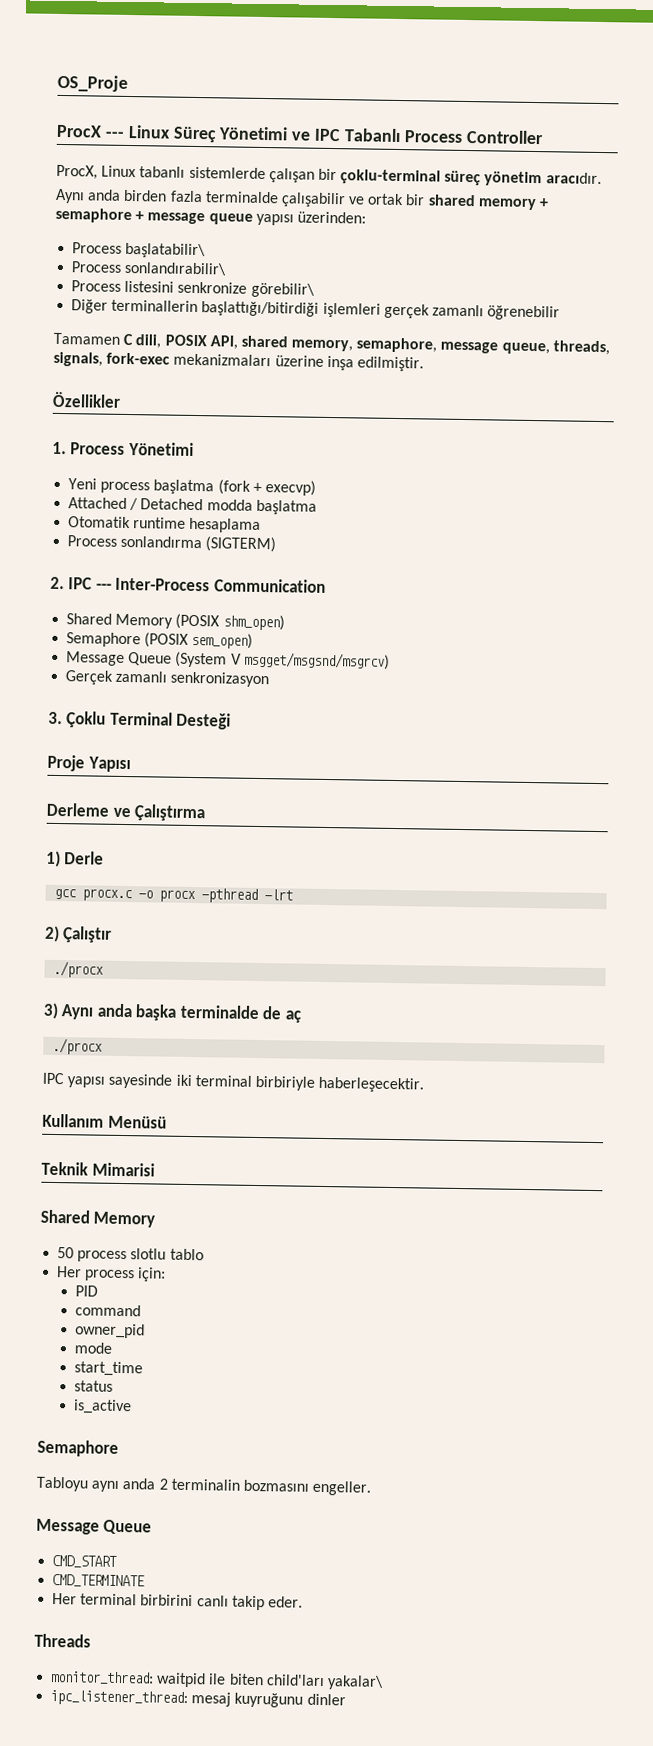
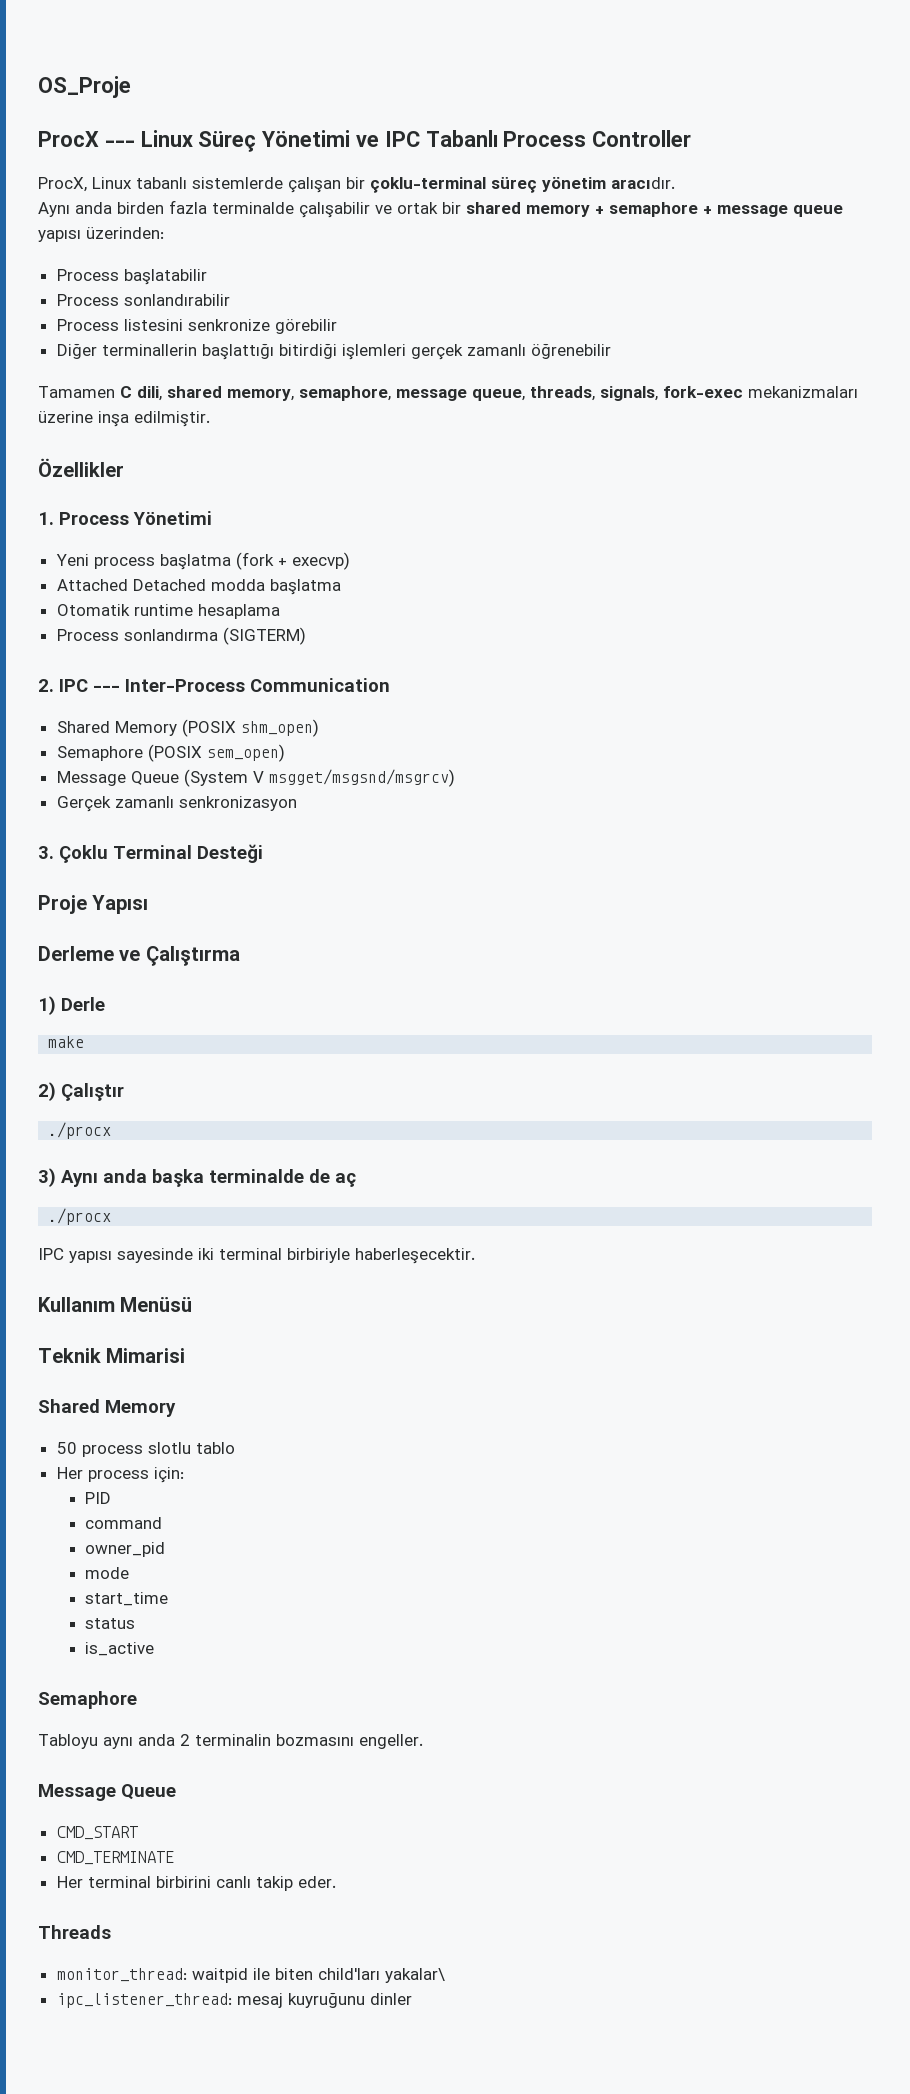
[125,242,207,259] [71,261,228,276] başlatabilir\ // Process sonlandırabilir\ -> [123,269,207,285] [56,294,230,306] başlatabilir // Process sonlandırabilir
[250,282,315,298] görebilir\ -> [274,319,337,334] görebilir
[201,301,320,317] başlattığı/bitirdiği -> [201,343,337,360] başlattığı bitirdiği
[164,334,238,350] POSIX API, -> (162, 393) none
[129,498,139,511] / -> (128, 585) none
[54,888,294,903] gcc procx.c -o procx -pthread -lrt -> [48,1036,85,1048] make

